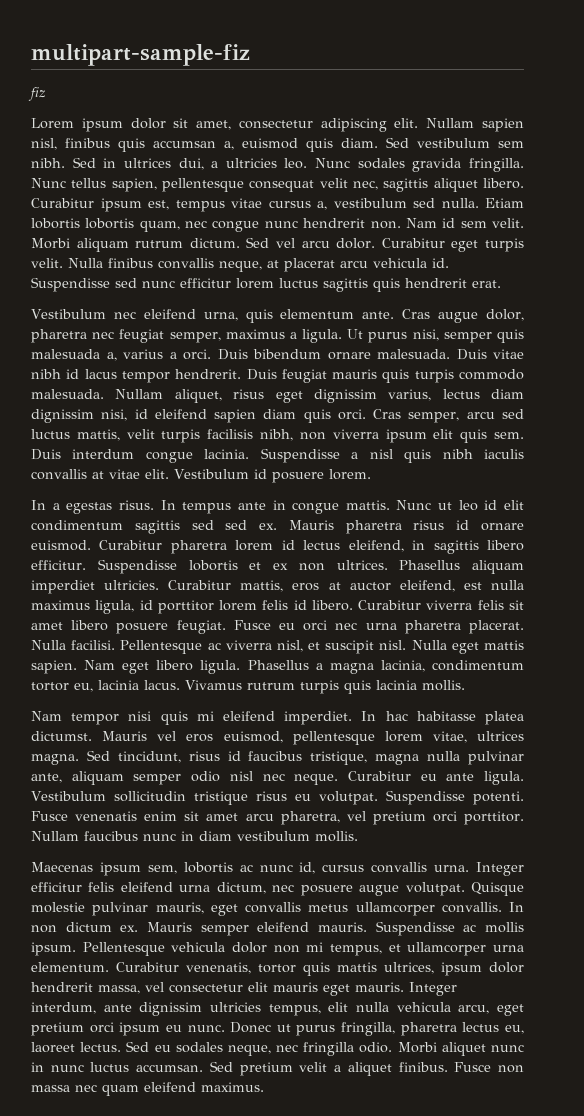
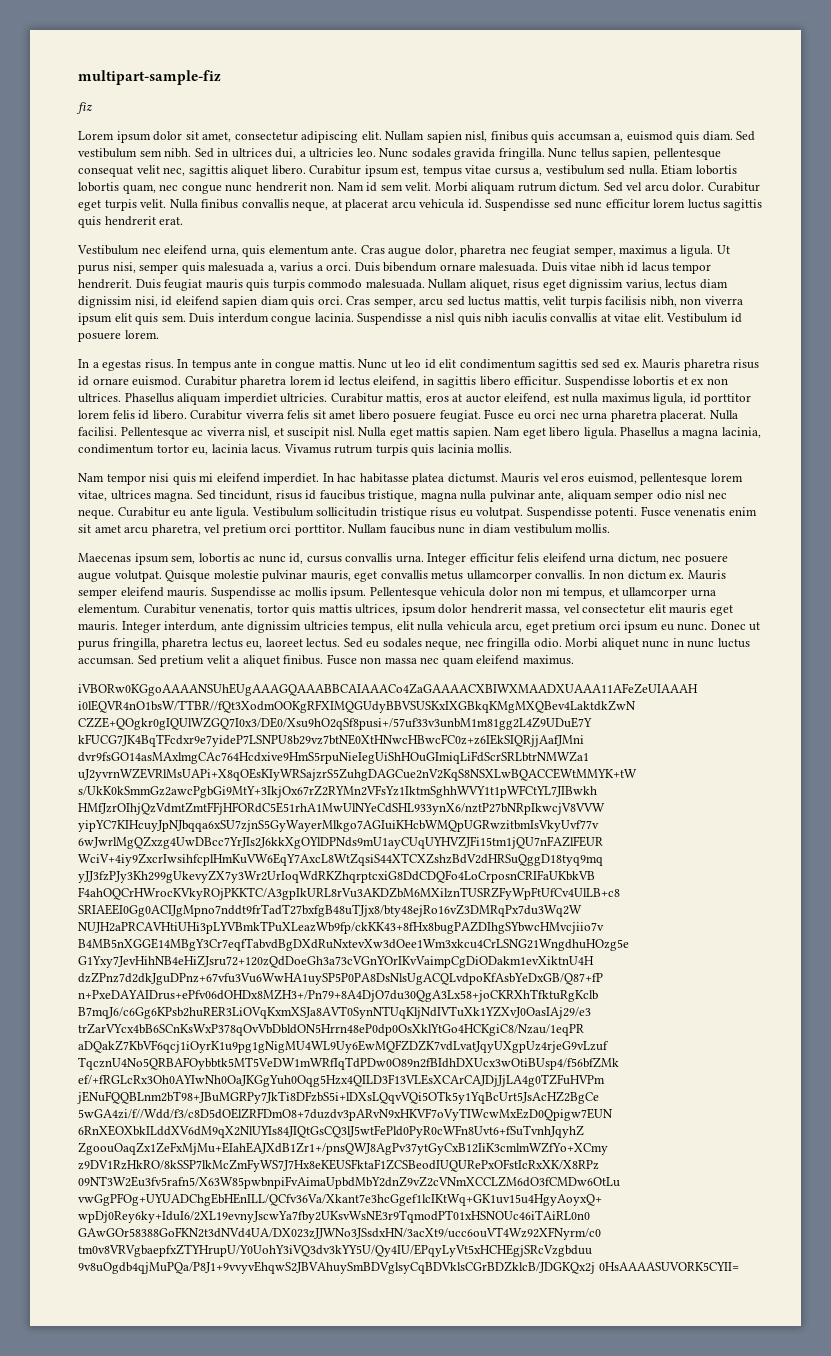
(264, 1087) none -> [78,683,698,696] [78,700,636,713] [78,717,592,730] [78,734,584,747] [78,751,589,764] [78,768,637,781] [78,785,597,798] [78,802,605,815] [78,820,599,832] [78,836,603,849] [78,853,603,866] [78,870,595,883] [78,887,620,900] [78,904,582,917] [78,921,604,934] [78,938,629,951] [78,955,594,968] [78,972,603,985] [78,989,598,1002] [78,1006,591,1019] [78,1023,584,1036] [78,1040,609,1053] [78,1057,619,1070] [78,1074,605,1087] [77,1091,599,1104] [78,1108,613,1121] [78,1125,584,1138] [78,1142,608,1155] [78,1159,599,1172] [78,1176,620,1189] [78,1193,602,1206] [78,1210,590,1223] [78,1227,601,1240] [78,1244,592,1257] [78,1261,739,1274] // iVBORw0KGgoAAAANSUhEUgAAAGQAAABBCAIAAACo4ZaGAAAACXBIWXMAADXUAAA11AFeZeUIAAAH i0lEQVR4nO1bsW/TTBR//fQt3XodmOOKgRFXIMQGUdyBBVSUSKxIXGBkqKMgMXQBev4LaktdkZwN CZZE+QOgkr0gIQUlWZGQ7I0x3/DE0/Xsu9hO2qSf8pusi+/57uf33v3unbM1m81gg2L4Z9UDuE7Y kFUCG7JK4BqTFcdxr9e7yideP7LSNPU8b29vz7btNE0XtHNwcHBwcFC0z+z6IEkSIQRjjAafJMni dvr9fsGO14asMAxlmgCAc764Hcdxive9HmS5rpuNieIegUiShHOuGImiqLiFdScrSRLbtrNMWZa1 uJ2yvrnWZEVRlMsUAPi+X8qOEsKIyWRSajzrS5ZuhgDAGCue2nV2KqS8NSXLwBQACCEWtMMYK+tW s/UkK0kSmmGz2awcPgbGi9MtY+3IkjOx67rZ2RYMn2VFsYz1IktmSghhWVY1t1pWFCtYL7JIBwkh HMfJzrOIhjQzVdmtZmtFFjHFORdC5E51rhA1MwUlNYeCdSHL933ynX6/nztP27bNRpIkwcjV8VVW yipYC7KIHcuyJpNJbqqa6xSU7zjnS5GyWayerMlkgo7AGIuiKHcbWMQpUGRwzitbmIsVkyUvf77v 6wJwrlMgQZxzg4UwDBcc7YrJIs2J6kkXgOYlDPNds9mU1ayCUqUYHVZJFi15tm1jQU7nFAZlFEUR WciV+4iy9ZxcrIwsihfcplHmKuVW6EqY7AxcL8WtZqsiS44XTCXZshzBdV2dHRSuQggD18tyq9mq yJJ3fzPJy3Kh299gUkevyZX7y3Wr2UrIoqWdRKZhqrptcxiG8DdCDQFo4LoCrposnCRIFaUKbkVB F4ahOQCrHWrocKVkyROjPKKTC/A3gpIkURL8rVu3AKDZbM6MXilznTUSRZFyWpFtUfCv4UlLB+c8 SRIAEEI0Gg0ACIJgMpno7nddt9frTadT27bxfgB48uTJjx8/bty48ejRo16vZ3DMRqPx7du3Wq2W NUJH2aPRCAVHtiUHi3pLYVBmkTPuXLeazWb9fp/ckKK43+8fHx8bugPAZDIhgSYbwcHMvcjiio7v B4MB5nXGGE14MBgY3Cr7eqfTabvdBgDXdRuNxtevXw3dOee1Wm3xkcu4CrLSNG21WngdhuHOzg5e G1Yxy7JevHihNB4eHiZJsru72+120zQdDoeGh3a73cVGnYOrIKvVaimpCgDiODakm1evXiktnU4H dzZPnz7d2dkJguDPnz+67vfu3Vu6WwHA1uySP5P0PA8DsNlsUgACQLvdpoKfAsbYeDxGB/Q87+fP n+PxeDAYAIDrus+ePfv06dOHDx8MZH3+/Pn79+8A4DjO7du30QgA3Lx58+joCKRXhTfktuRgKclb B7mqJ6/c6Gg6KPsb2huRER3LiOVqKxmXSJa8AVT0SynNTUqKljNdIVTuXk1YZXvJ0OasIAj29/e3 trZarVYcx4bB6SCnKsWxP378qOvVbDbldON5Hrrn48eP0dp0OsXklYtGo4HCKgiC8/Nzau/1eqPR aDQakZ7KbVF6qcj1iOyrK1u9pg1gNigMU4WL9Uy6EwMQFZDZK7vdLvatJqyUXgpUz4rjeG9vLzuf TqcznU4No5QRBAFOybbtk5MT5VeDW1mWRfIqTdPDw0O89n2fBIdhDXUcx3wOtiBUsp4/f56bfZMk ef/+fRGLcRx3Oh0AYIwNh0OaJKGgYuh0Oqg5Hzx4QILD3F13VLEsXCArCAJDjJjLA4g0TZFuHVPm jENuFQQBLnm2bT98+JBuMGRPy7JkTi8DFzbS5i+lDXsLQqvVQi5OTk5y1YqBcUrt5JsAcHZ2BgCe 5wGA4zi/f//Wdd/f3/c8D5dOElZRFDmO8+7duzdv3pARvN9xHKVF7oVyTIWcwMxEzD0Qpigw7EUN 6RnXEOXbkILddXV6dM9qX2NlUYIs84JIQtGsCQ3lJ5wtFePld0PyR0cWFn8Uvt6+fSuTvnhJqyhZ ZgoouOaqZx1ZeFxMjMu+EIahEAJXdB1Zr1+/pnsQWJ8AgPv37ytGyCxB12IiK3cmlmWZfYo+XCmy z9DV1RzHkRO/8kSSP7lkMcZmFyWS7J7Hx8eKEUSFktaF1ZCSBeodIUQURePxOFstIcRxXK/X8RPz 09NT3W2Eu3fv5rafn5/X63W85pwbnpiFvAimaUpbdMbY2dnZ9vZ2cVNmXCCLZM6dO3fCMDw6OtLu vwGgPFOg+UYUADChgEbHEnILL/QCfv36Va/Xkant7e3hcGgef1lcIKtWq+GK1uv15u4HgyAoyxQ+ wpDj0Rey6ky+IduI6/2XL19evnyJscwYa7fby2UKsvWsNE3r9TqmodPT01xHSNOUc46iTAiRL0n0 GAwGOr58388GoFKN2t3dNVd4UA/DX023zJJWNo3JSsdxHN/3acXt9/ucc6ouVT4Wz92XFNyrm/c0 tm0v8VRVgbaepfxZTYHrupU/Y0UohY3iVQ3dv3kYY5U/Qy4IU/EPqyLyVt5xHCHEgjSRcVzgbduu 9v8uOgdb4qjMuPQa/P8J1+9vvyvEhqwS2JBVAhuySmBDVglsyCqBDVklsCGrBDZklcB/JDGKQx2j 0HsAAAASUVORK5CYII=

